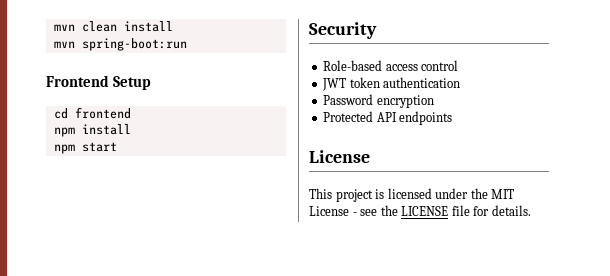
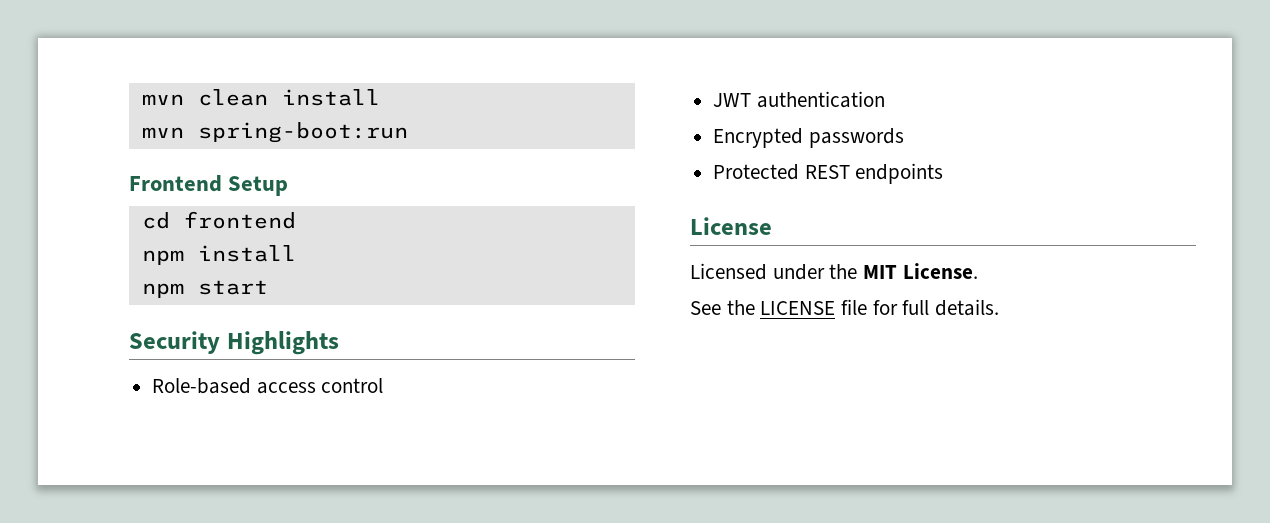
(377, 30) none -> [226,331,339,355] Highlights
[349,77,380,88] token -> (752, 100) none
[323,94,434,108] Password encryption -> [713,128,904,148] Encrypted passwords
[376,112,397,122] API -> [804,165,850,179] REST
[309,188,515,202] [309,206,378,216] This project is licensed under the MIT License - see -> [690,263,978,280] [690,301,721,315] Licensed under the MIT License. // See
(490, 211) none -> [902,300,930,315] full

